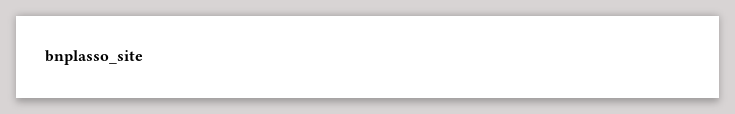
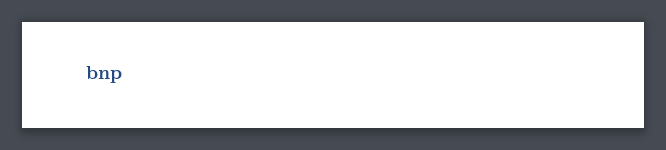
[45,50,143,65] bnplasso_site -> [86,66,122,83] bnp

